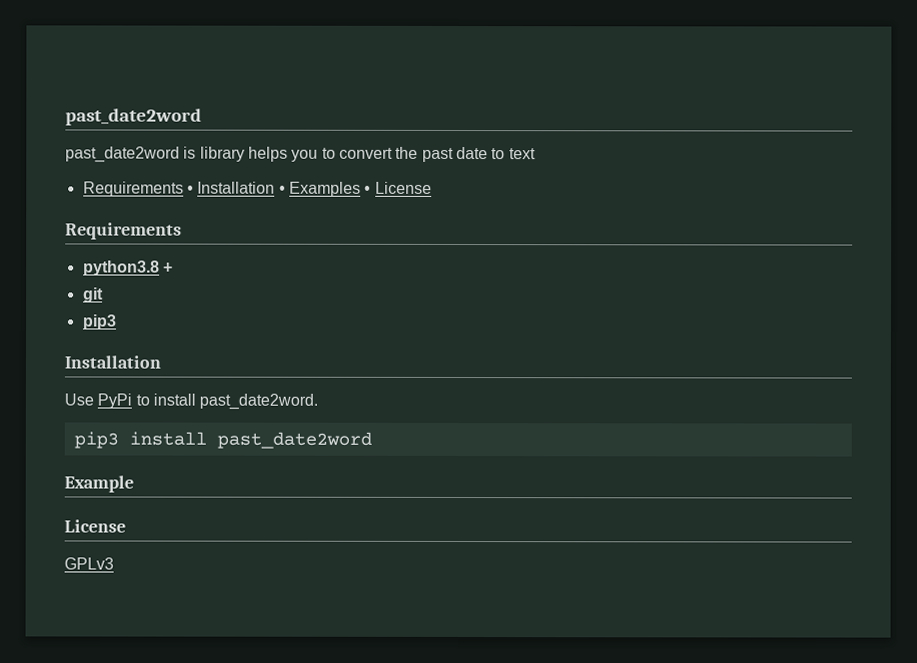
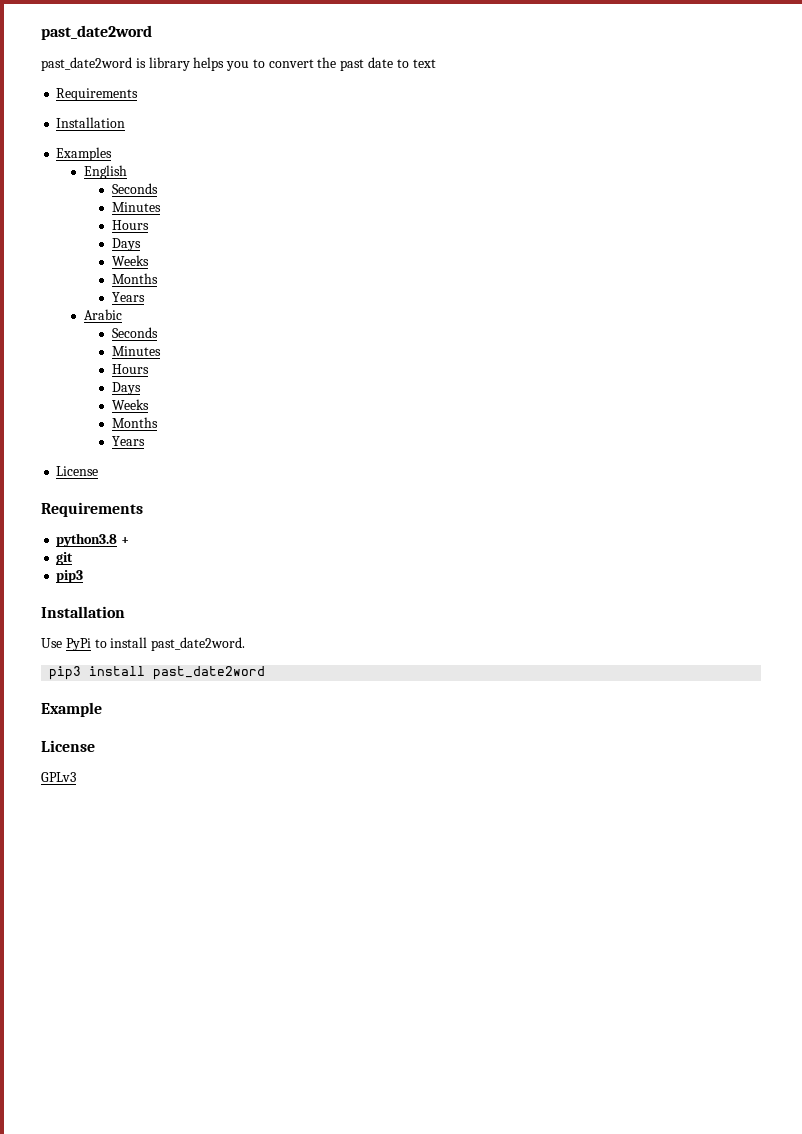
[186,181,286,194] • Installation • -> [56,117,126,128] // Installation //
[364,185,372,194] • -> [83,165,127,179] [111,183,158,194] [111,202,161,212] [111,220,149,230] [111,238,141,251] [111,255,149,266] [111,273,158,284] [111,292,145,302] [83,309,122,320] [111,327,158,338] [111,346,161,356] [111,364,149,374] [111,382,141,395] [111,399,149,410] [111,417,158,428] [111,436,145,446] // English // Seconds // Minutes // Hours // Days // Weeks // Months // Years // Arabic // Seconds // Minutes // Hours // Days // Weeks // Months // Years //

